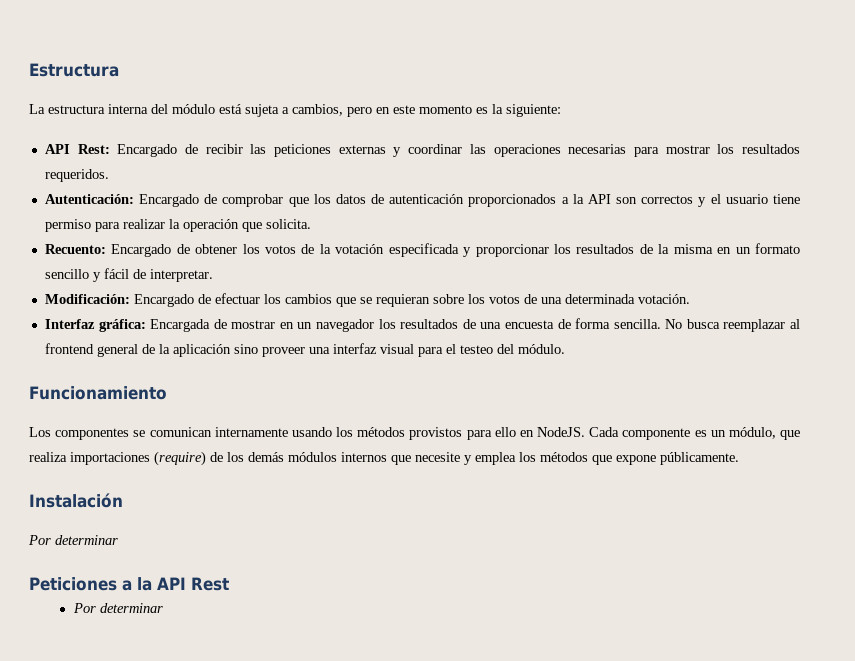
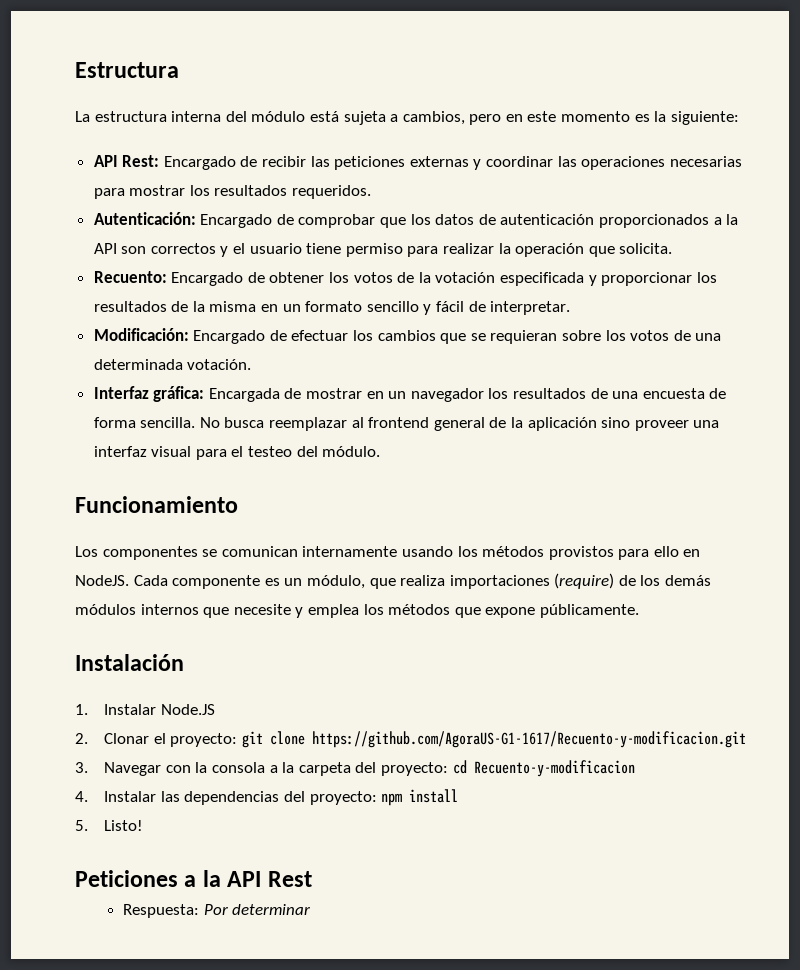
[28,535,118,545] Por determinar -> [75,704,215,715] [75,731,747,748] [75,760,635,777] [75,789,459,806] [75,820,144,831] 1. Instalar Node.JS // 2. Clonar el proyecto: git clone https://github.com/AgoraUS-G1-1617/Recuento-y-modificacion.git // 3. Navegar con la consola a la carpeta del proyecto: cd Recuento-y-modificacion // 4. Instalar las dependencias del proyecto: npm install // 5. Listo!
(229, 584) none -> [122,904,199,918] Respuesta:

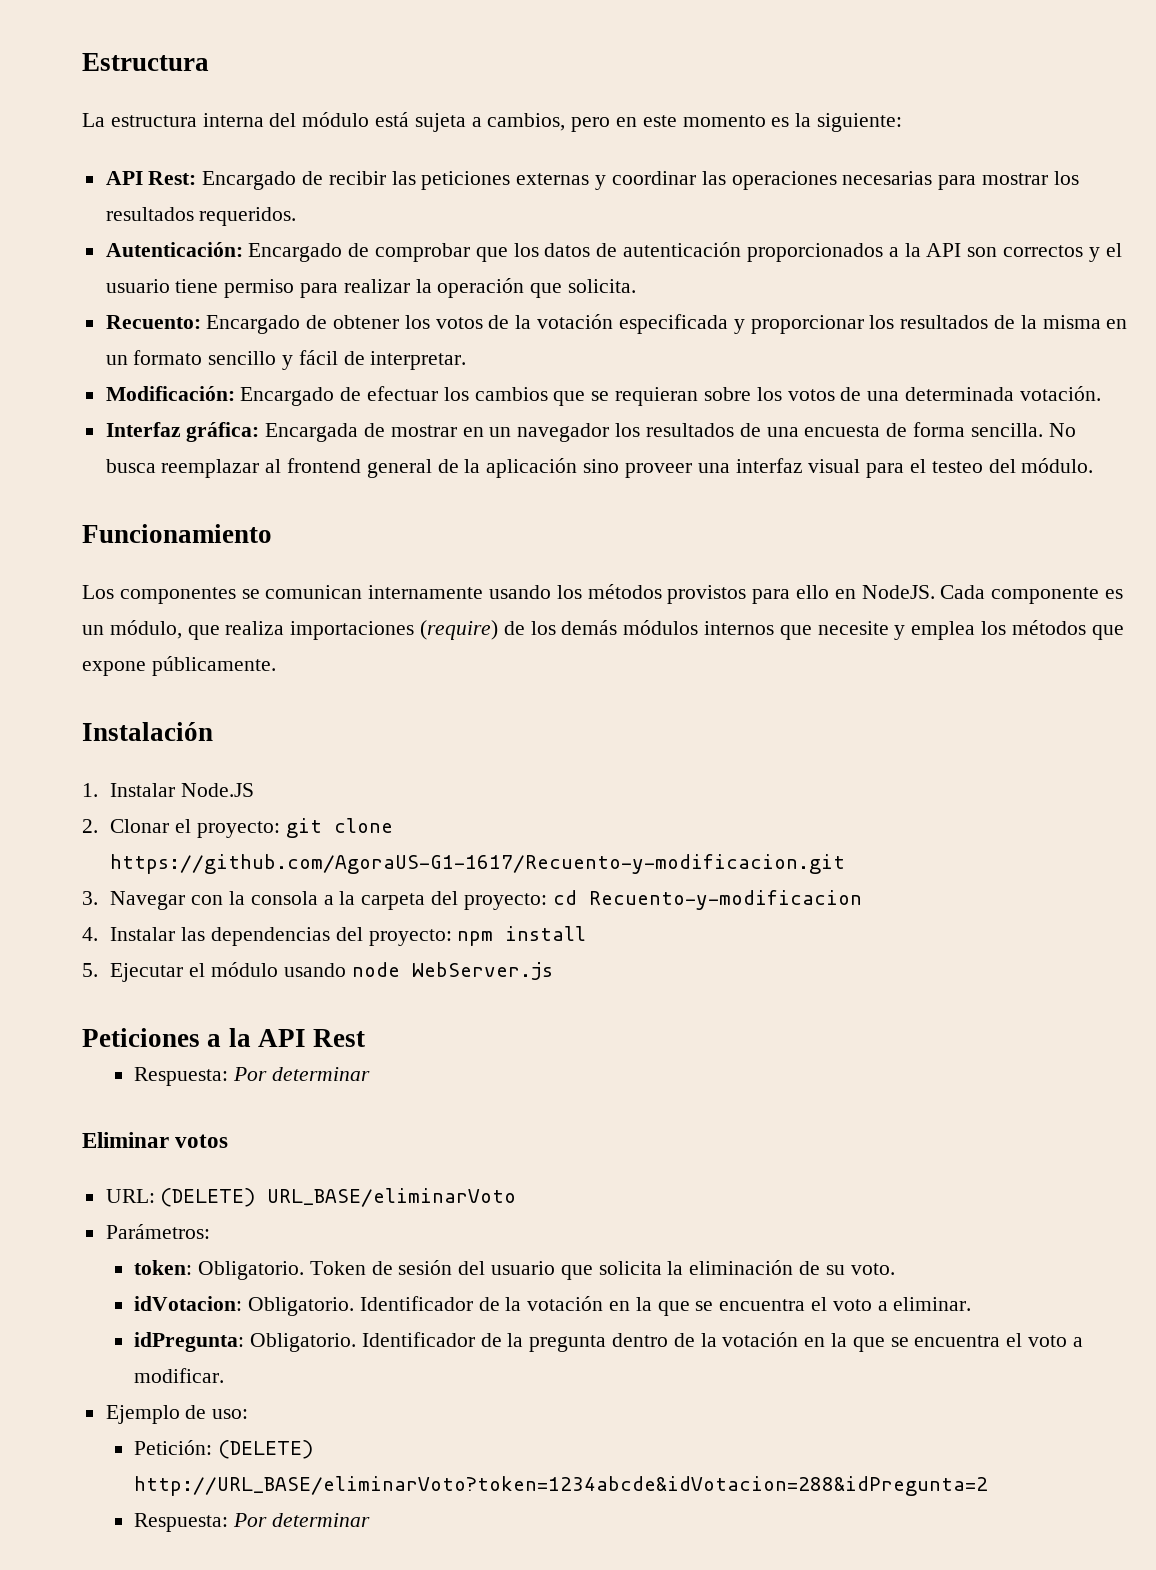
[104,820,144,831] Listo! -> [110,962,553,982] Ejecutar el módulo usando node WebServer.js
(311, 909) none -> [82,1132,229,1148] [105,1188,517,1207] [105,1224,210,1239] [134,1260,895,1280] [134,1296,972,1316] [134,1332,1083,1352] [134,1368,225,1383] [105,1405,249,1424] [134,1440,313,1459] [134,1476,989,1496] [134,1513,370,1532] // Eliminar votos // URL: (DELETE) URL_BASE/eliminarVoto // Parámetros: // token: Obligatorio. Token de sesión del usuario que solicita la eliminación de su voto. // idVotacion: Obligatorio. Identificador de la votación en la que se encuentra el voto a eliminar. // idPregunta: Obligatorio. Identificador de la pregunta dentro de la votación en la que se encuentra el voto a modificar. // Ejemplo de uso: // Petición: (DELETE) http://URL_BASE/eliminarVoto?token=1234abcde&idVotacion=288&idPregunta=2 // Respuesta: Por determinar

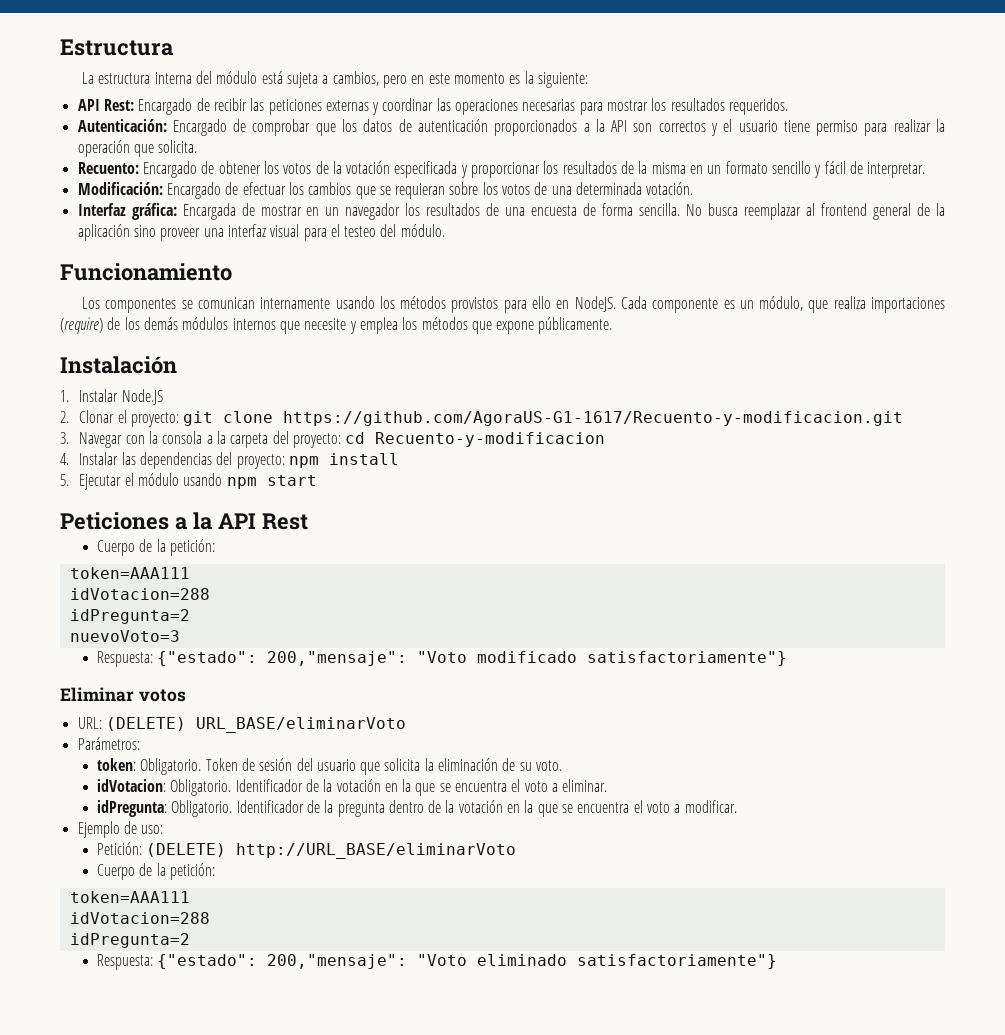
[351,962,553,980] node WebServer.js -> [226,475,317,489] npm start
[134,1067,370,1086] Respuesta: Por determinar -> [96,539,215,556] [69,567,190,579] [69,588,210,600] [69,609,190,624] [69,630,180,642] [96,651,788,667] Cuerpo de la petición: // token=AAA111 // idVotacion=288 // idPregunta=2 // nuevoVoto=3 // Respuesta: {"estado": 200,"mensaje": "Voto modificado satisfactoriamente"}
[134,1476,989,1496] [134,1513,370,1532] http://URL_BASE/eliminarVoto?token=1234abcde&idVotacion=288&idPregunta=2 // Respuesta: Por determinar -> [236,843,517,859] [96,863,215,880] [69,891,190,903] [69,912,210,924] [69,933,190,948] [96,954,778,970] http://URL_BASE/eliminarVoto // Cuerpo de la petición: // token=AAA111 // idVotacion=288 // idPregunta=2 // Respuesta: {"estado": 200,"mensaje": "Voto eliminado satisfactoriamente"}

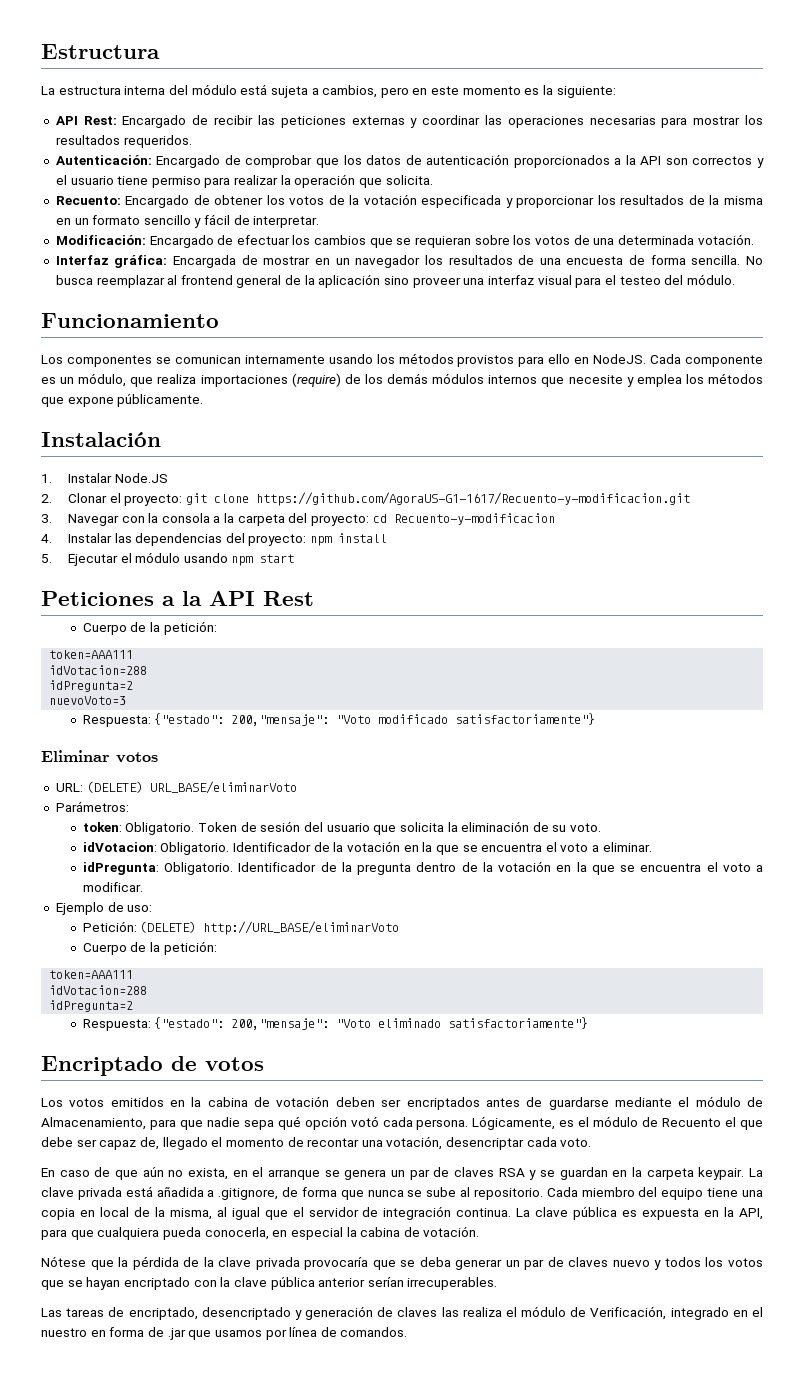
(778, 961) none -> [41,1056,264,1076] [41,1096,764,1110] [41,1116,764,1130] [41,1136,592,1150] [41,1167,763,1180] [41,1186,764,1200] [41,1206,764,1220] [41,1226,480,1240] [41,1256,763,1270] [41,1277,498,1290] [41,1306,763,1320] [41,1327,408,1340] // Encriptado de votos // Los votos emitidos en la cabina de votación deben ser encriptados antes de guardarse mediante el módulo de Almacenamiento, para que nadie sepa qué opción votó cada persona. Lógicamente, es el módulo de Recuento el que debe ser capaz de, llegado el momento de recontar una votación, desencriptar cada voto. // En caso de que aún no exista, en el arranque se genera un par de claves RSA y se guardan en la carpeta keypair. La clave privada está añadida a .gitignore, de forma que nunca se sube al repositorio. Cada miembro del equipo tiene una copia en local de la misma, al igual que el servidor de integración continua. La clave pública es expuesta en la API, para que cualquiera pueda conocerla, en especial la cabina de votación. // Nótese que la pérdida de la clave privada provocaría que se deba generar un par de claves nuevo y todos los votos que se hayan encriptado con la clave pública anterior serían irrecuperables. // Las tareas de encriptado, desencriptado y generación de claves las realiza el módulo de Verificación, integrado en el nuestro en forma de .jar que usamos por línea de comandos.

